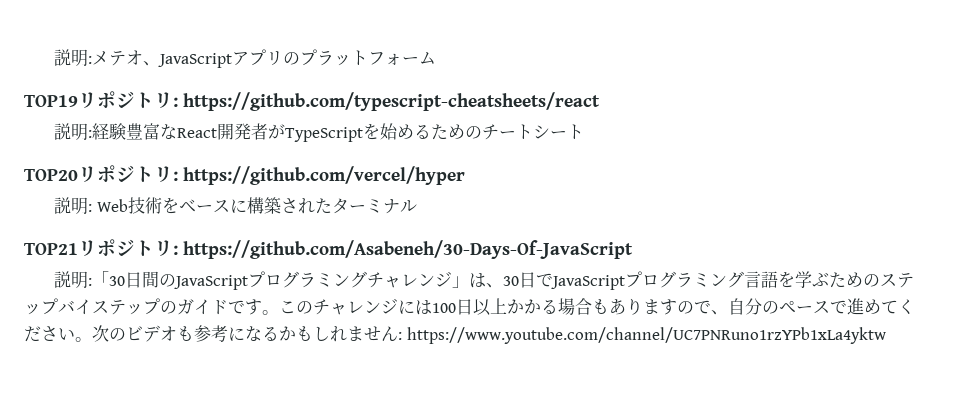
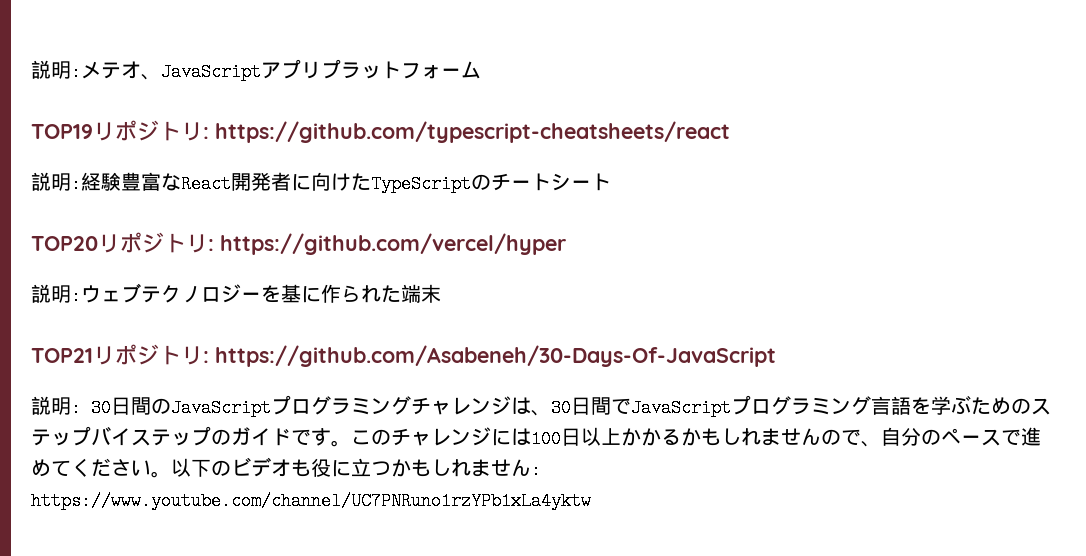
[283,52,301,65] の -> (321, 70) none
[268,123,466,142] がTypeScriptを始めるため -> [291,172,471,193] に向けたTypeScript
[96,197,417,214] Web技術をベースに構築されたターミナル -> [81,283,441,303] ウェブテクノロジーを基に作られた端末
[92,271,110,286] 「 -> (81, 408) none
[452,276,470,288] 」 -> (511, 405) none
(537, 280) none -> [591,397,611,415] 間
[558,298,677,315] 場合もあります -> [681,428,821,446] かもしれません
[92,325,109,342] 次 -> [171,458,211,477] 以下
[194,325,279,342] 参考になる -> [311,458,391,477] 役に立つ

